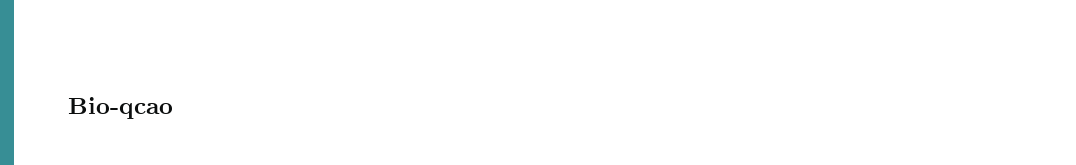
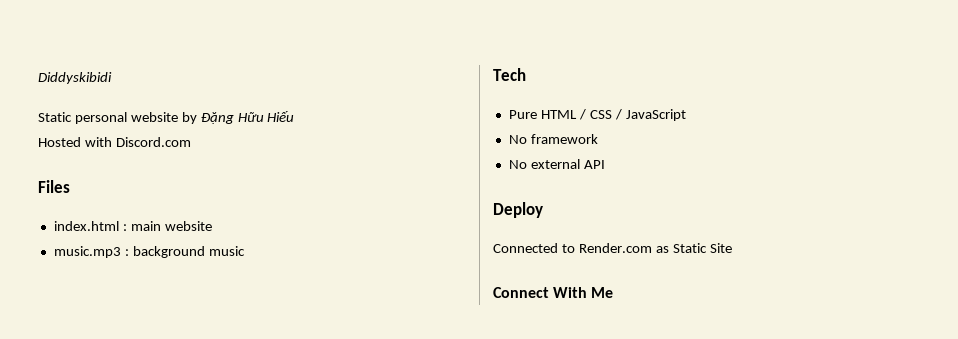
[68,97,173,119] Bio-qcao -> [38,72,112,84] [38,111,295,124] [38,137,191,147] [38,180,70,193] [53,221,212,231] [53,246,245,258] [493,68,526,81] [508,109,686,121] [508,134,598,144] [508,159,605,169] [493,202,543,218] [493,243,732,253] [493,287,614,298] Diddyskibidi // Static personal website by Đặng Hữu Hiếu // Hosted with Discord.com // Files // index.html : main website // music.mp3 : background music // Tech // Pure HTML / CSS / JavaScript // No framework // No external API // Deploy // Connected to Render.com as Static Site // Connect With Me

